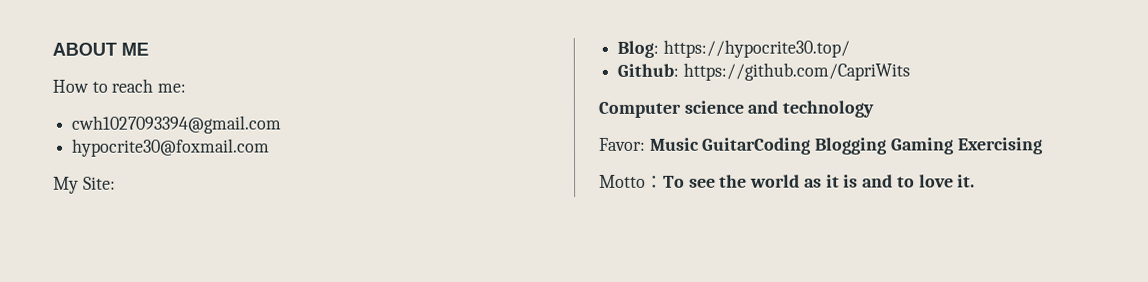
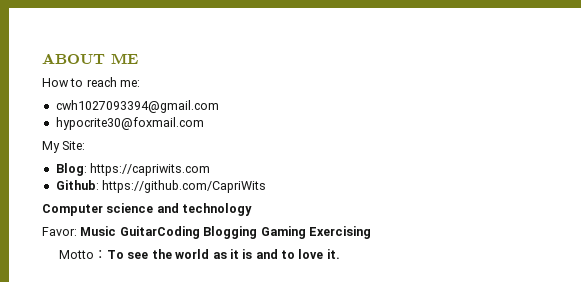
[662,39,850,58] https://hypocrite30.top/ -> [90,163,211,176] https://capriwits.com

